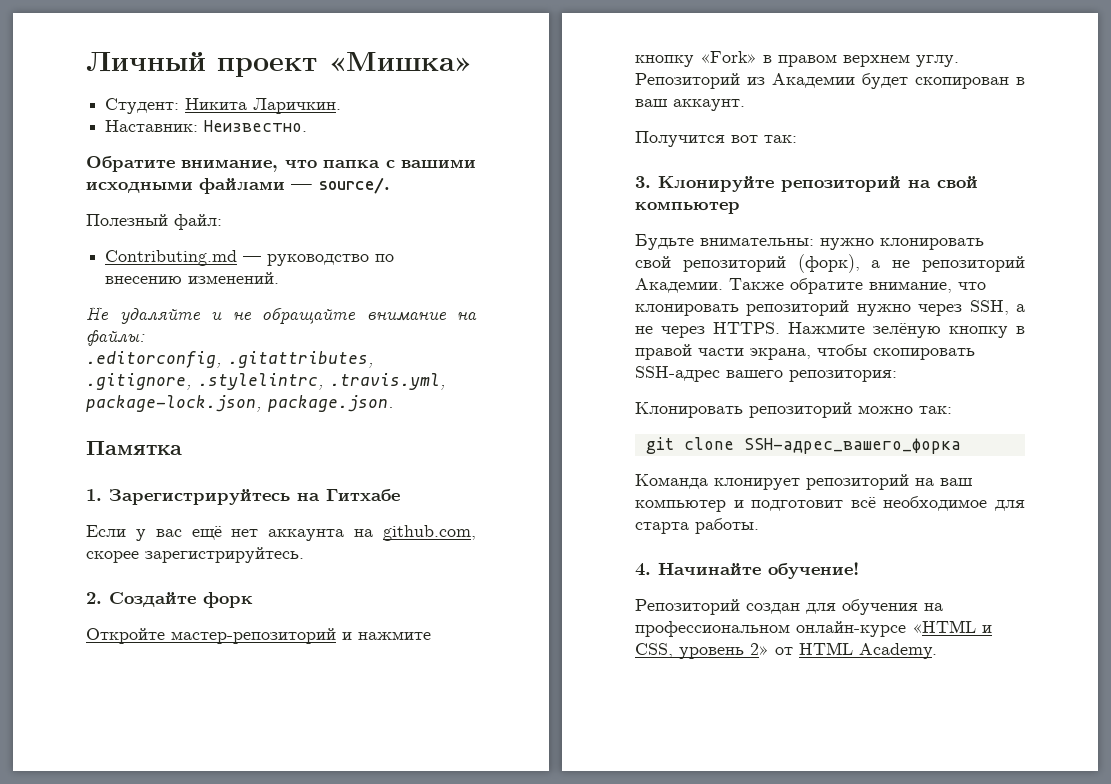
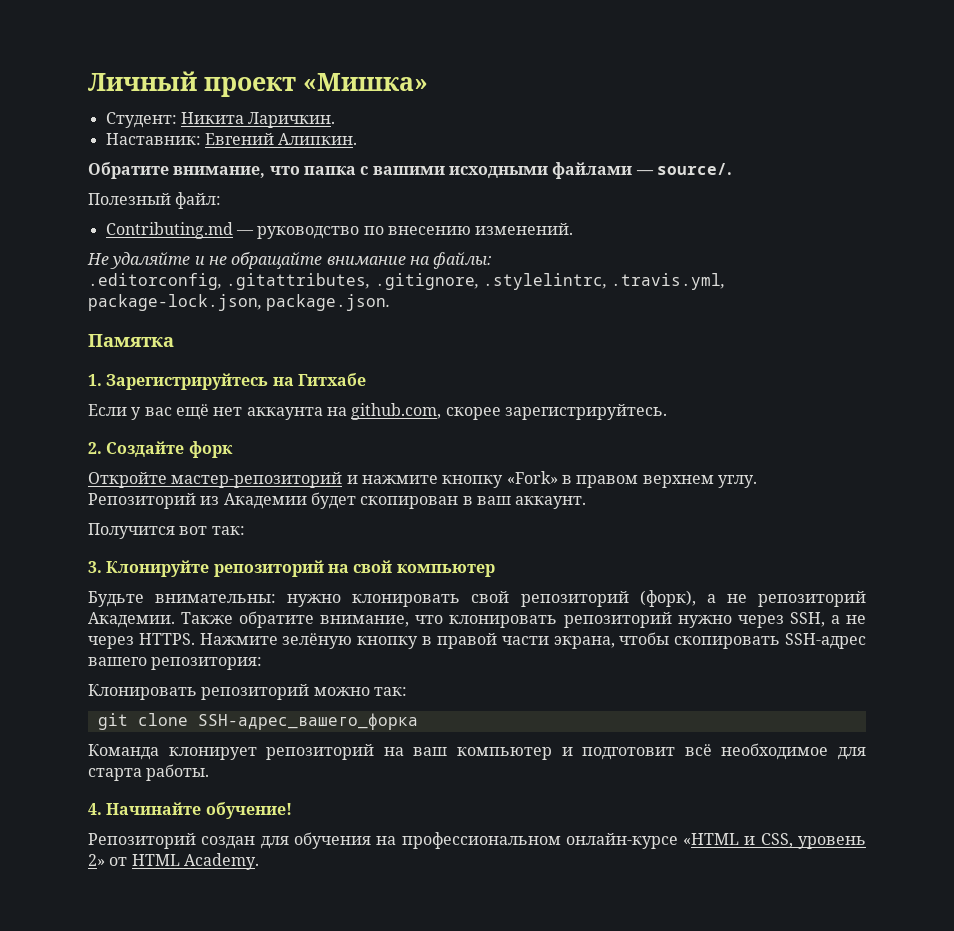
[204,120,308,132] Неизвестно. -> [204,133,358,145] Евгений Алипкин.

